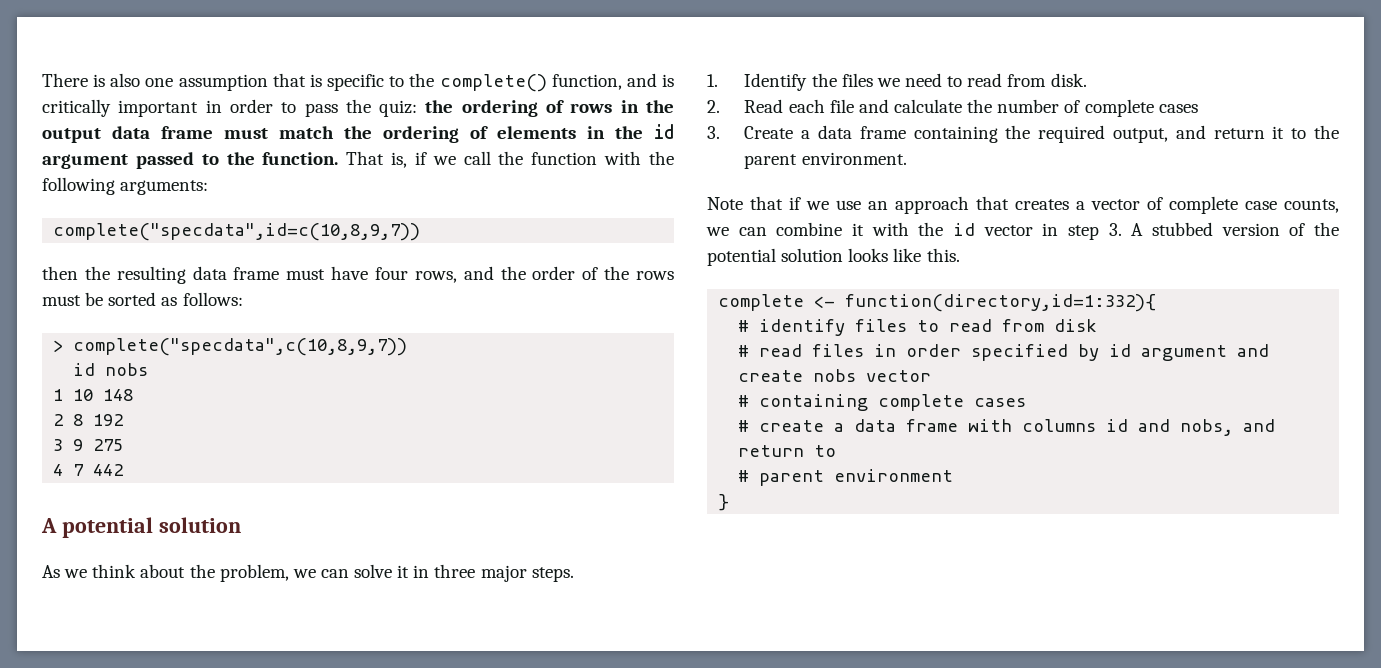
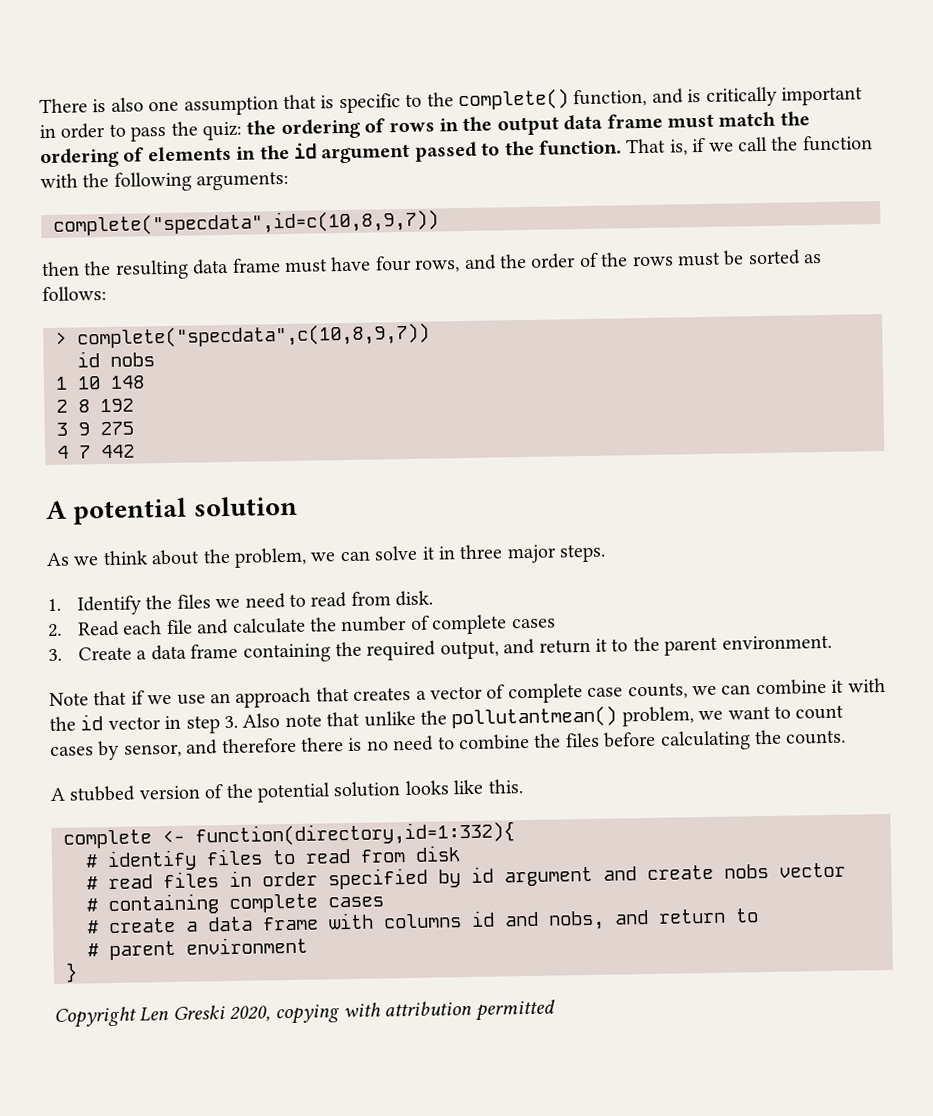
(1122, 229) none -> [242,704,845,729] [50,729,847,761] Also note that unlike the pollutantmean() problem, we want to count cases by sensor, and therefore there is no need to combine the files before calculating the counts. //
(730, 502) none -> [54,999,555,1028] // Copyright Len Greski 2020, copying with attribution permitted

